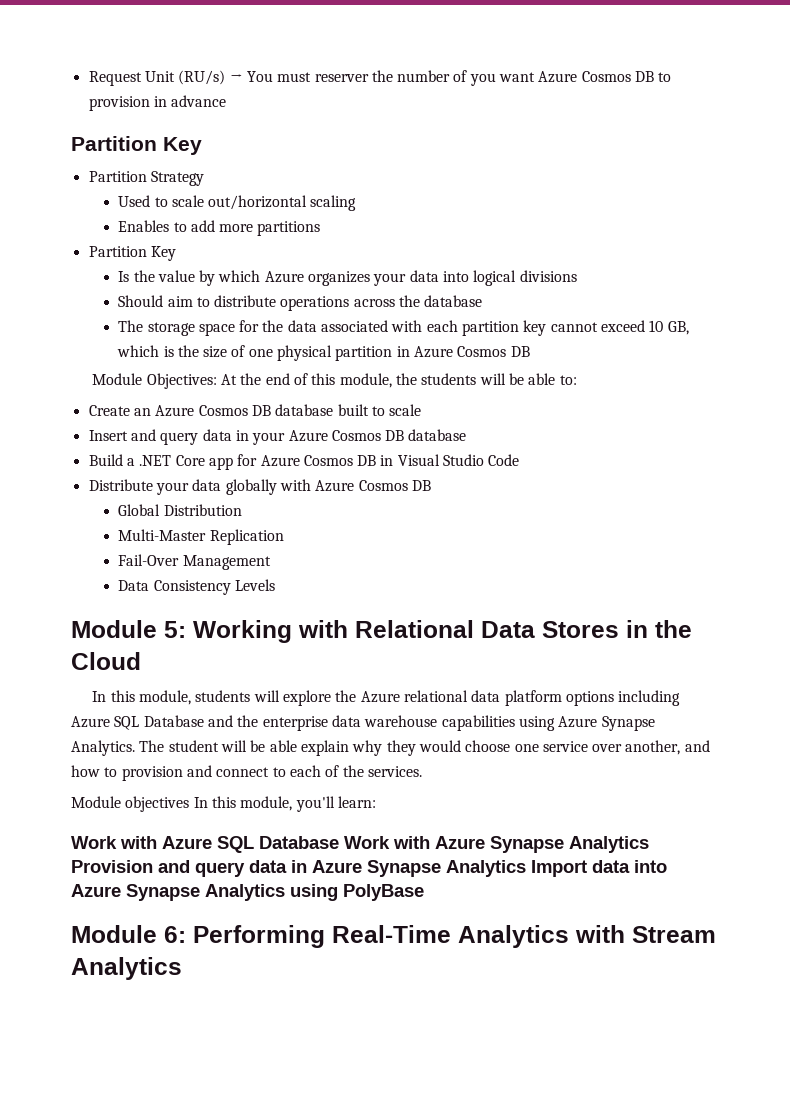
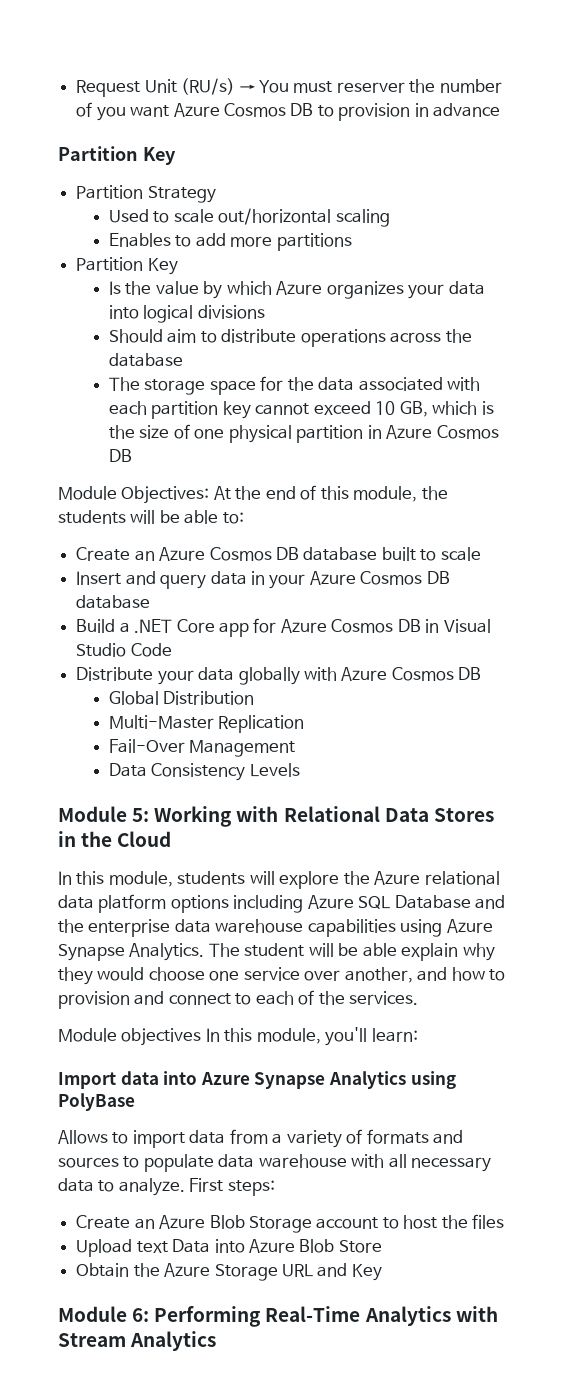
[71,836,649,853] [71,860,526,877] Work with Azure SQL Database Work with Azure Synapse Analytics Provision and query data in Azure Synapse Analytics -> (418, 1035) none
(424, 892) none -> [58,1129,464,1148] [58,1154,492,1172] [58,1178,275,1196] [76,1214,505,1233] [76,1239,382,1257] [76,1263,382,1281] // Allows to import data from a variety of formats and sources to populate data warehouse with all necessary data to analyze. First steps: // Create an Azure Blob Storage account to host the files // Upload text Data into Azure Blob Store // Obtain the Azure Storage URL and Key

